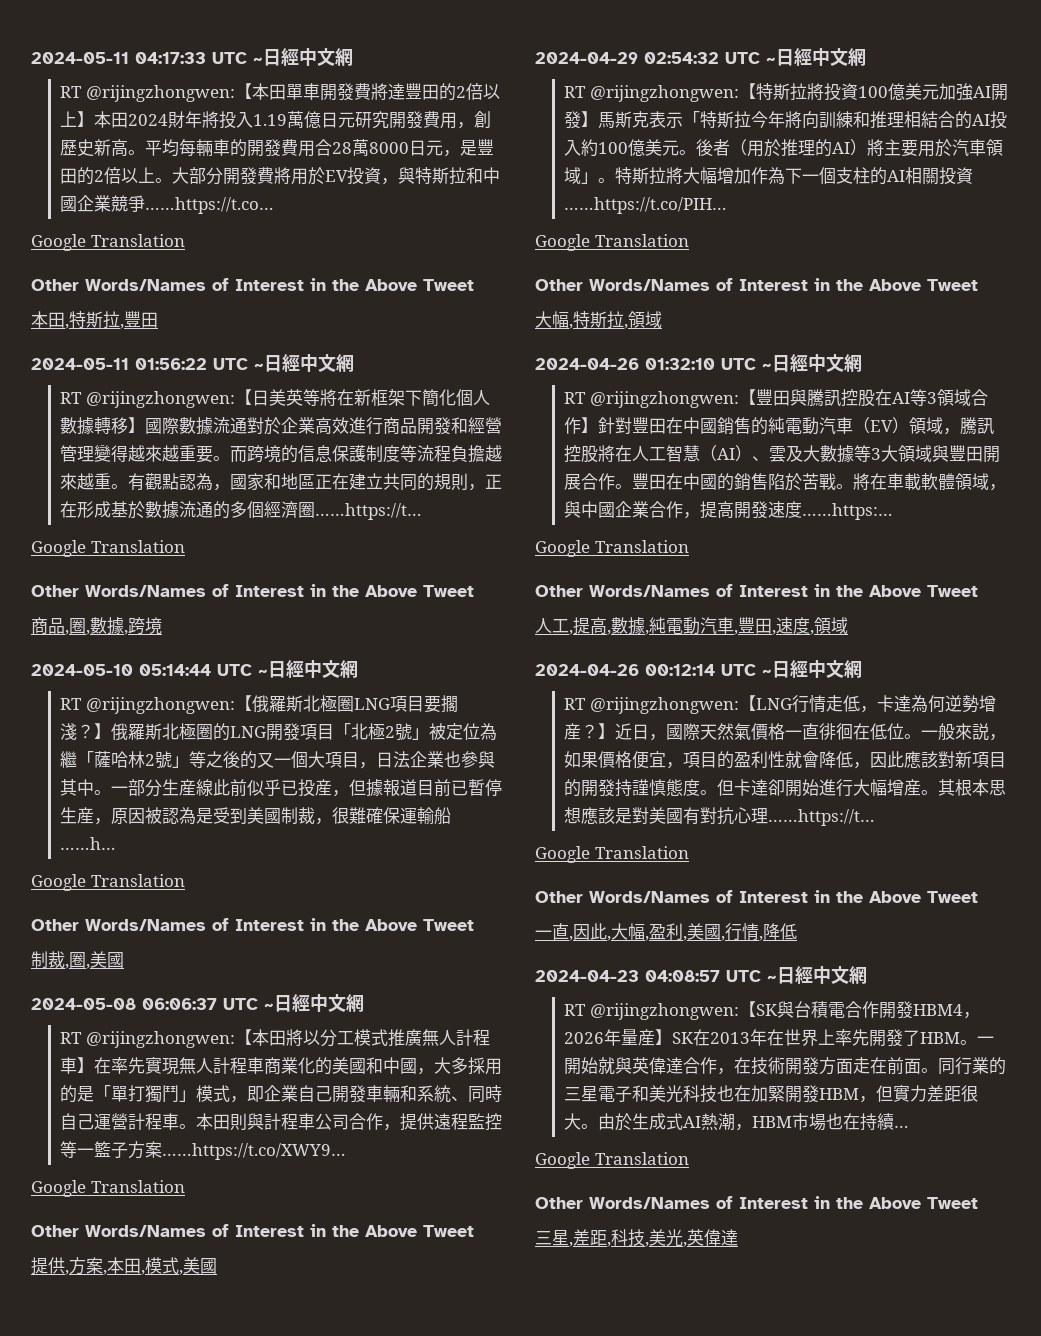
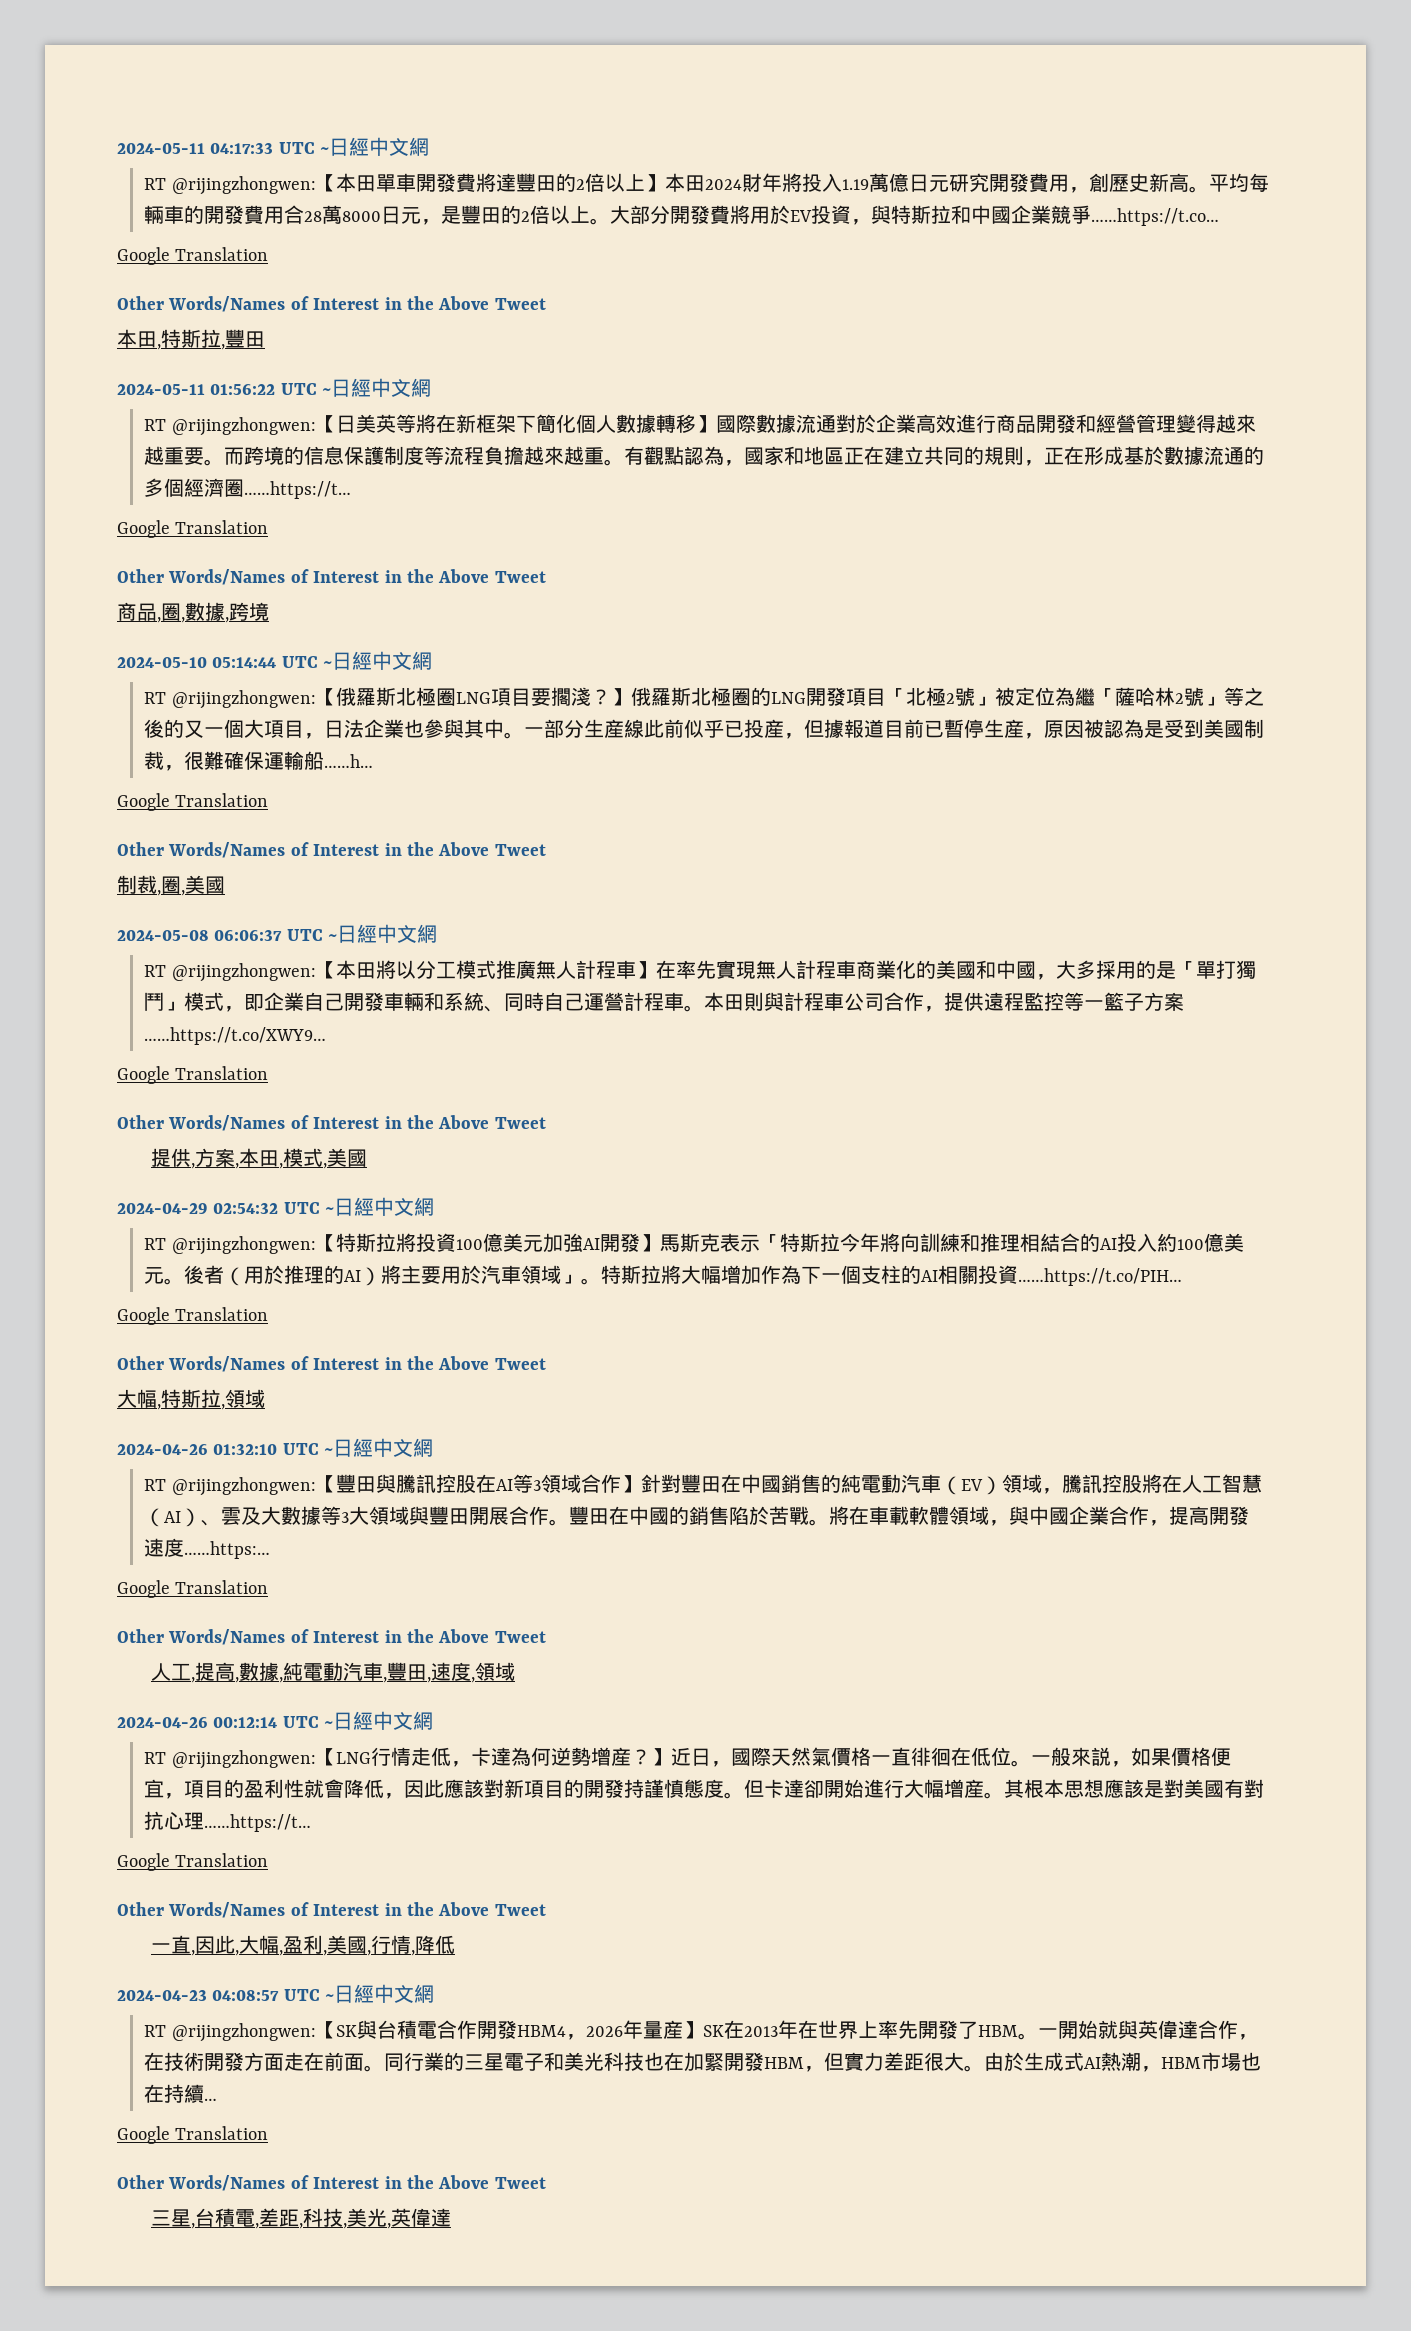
(573, 1244) none -> [194,2208,259,2229] 台積電,

